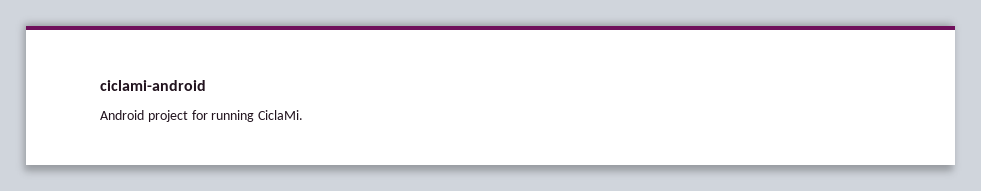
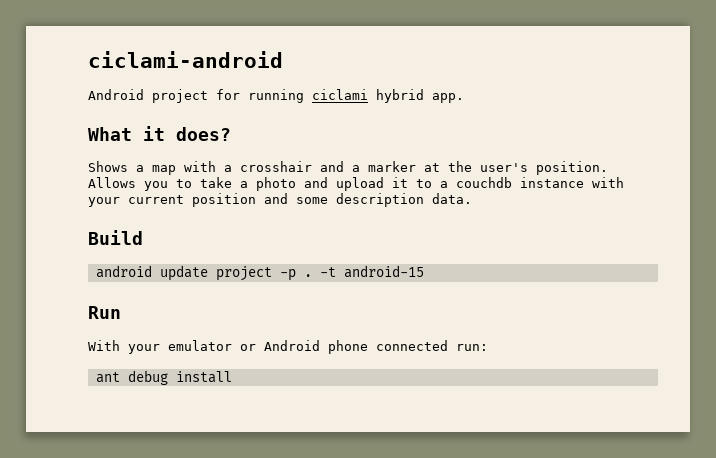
[258,110,304,120] CiclaMi. -> [312,89,464,103] [88,126,231,141] [88,161,608,175] [88,177,624,191] [88,193,472,207] [88,230,143,245] [95,265,424,281] [88,306,121,319] [88,340,488,354] [95,370,232,385] ciclami hybrid app. // What it does? // Shows a map with a crosshair and a marker at the user's position. Allows you to take a photo and upload it to a couchdb instance with your current position and some description data. // Build // android update project -p . -t android-15 // Run // With your emulator or Android phone connected run: // ant debug install

